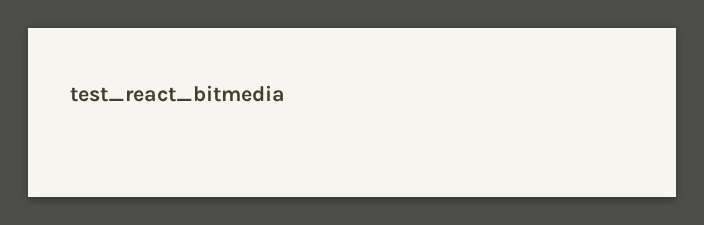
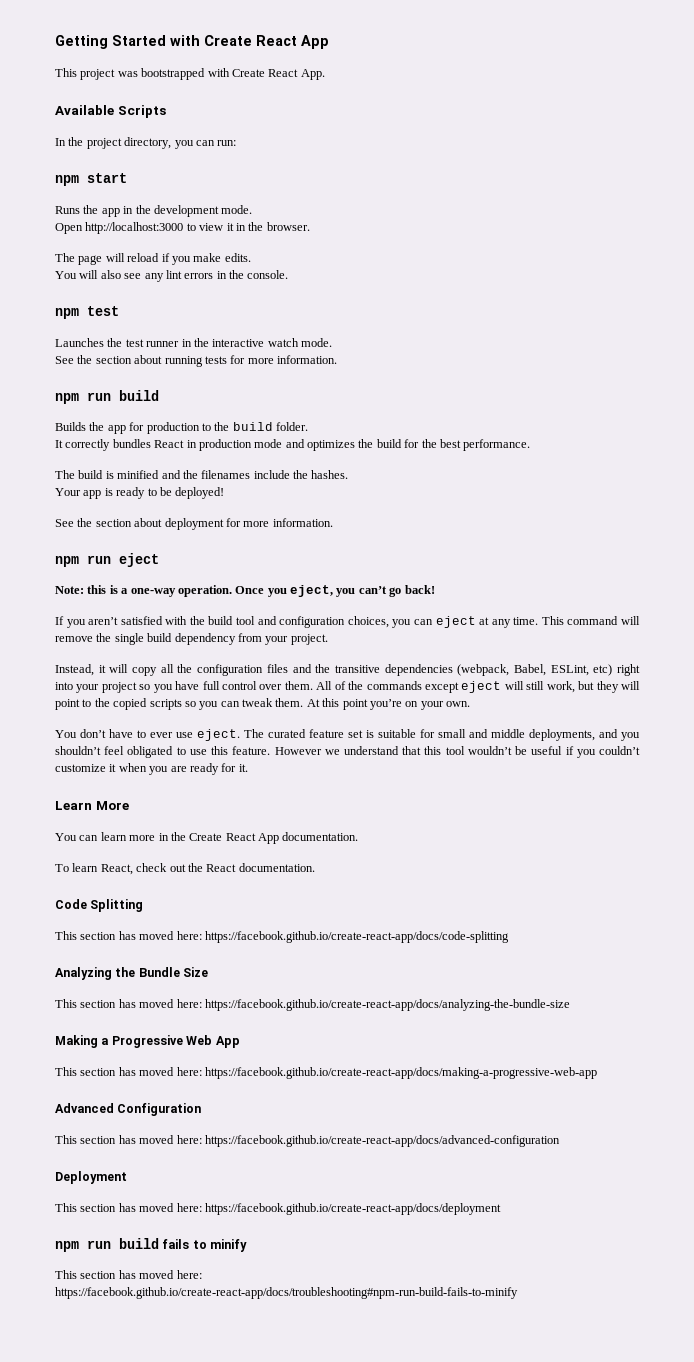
[70,85,285,102] test_react_bitmedia -> [55,35,329,49] [55,68,325,80] [55,105,166,118] [55,137,237,149] [55,173,127,186] [55,205,253,217] [55,222,310,234] [55,253,251,265] [55,270,289,282] [55,306,119,319] [55,338,332,347] [55,355,337,367] [55,390,159,404] [55,422,308,434] [55,439,531,451] [55,470,349,479] [55,487,225,499] [55,518,333,530] [55,553,159,567] [55,585,435,597] [55,616,640,628] [55,633,328,645] [55,664,640,676] [55,681,641,693] [55,698,470,710] [55,729,640,741] [55,746,640,758] [55,763,248,775] [55,801,129,810] [55,832,359,844] [55,863,315,875] [55,899,144,912] [55,931,509,943] [55,967,209,980] [55,999,570,1011] [55,1035,240,1048] [55,1067,597,1079] [55,1103,202,1116] [55,1135,560,1147] [55,1171,127,1184] [55,1203,501,1215] [55,1238,248,1252] [55,1270,202,1279] [55,1287,518,1299] Getting Started with Create React App // This project was bootstrapped with Create React App. // Available Scripts // In the project directory, you can run: // npm start // Runs the app in the development mode. // Open http://localhost:3000 to view it in the browser. // The page will reload if you make edits. // You will also see any lint errors in the console. // npm test // Launches the test runner in the interactive watch mode. // See the section about running tests for more information. // npm run build // Builds the app for production to the build folder. // It correctly bundles React in production mode and optimizes the build for the best performance. // The build is minified and the filenames include the hashes. // Your app is ready to be deployed! // See the section about deployment for more information. // npm run eject // Note: this is a one-way operation. Once you eject, you can’t go back! // If you aren’t satisfied with the build tool and configuration choices, you can eject at any time. This command will remove the single build dependency from your project. // Instead, it will copy all the configuration files and the transitive dependencies (webpack, Babel, ESLint, etc) right into your project so you have full control over them. All of the commands except eject will still work, but they will point to the copied scripts so you can tweak them. At this point you’re on your own. // You don’t have to ever use eject. The curated feature set is suitable for small and middle deployments, and you shouldn’t feel obligated to use this feature. However we understand that this tool wouldn’t be useful if you couldn’t customize it when you are ready for it. // Learn More // You can learn more in the Create React App documentation. // To learn React, check out the React documentation. // Code Splitting // This section has moved here: https://facebook.github.io/create-react-app/docs/code-splitting // Analyzing the Bundle Size // This section has moved here: https://facebook.github.io/create-react-app/docs/analyzing-the-bundle-size // Making a Progressive Web App // This section has moved here: https://facebook.github.io/create-react-app/docs/making-a-progressive-web-app // Advanced Configuration // This section has moved here: https://facebook.github.io/create-react-app/docs/advanced-configuration // Deployment // This section has moved here: https://facebook.github.io/create-react-app/docs/deployment // npm run build fails to minify // This section has moved here: https://facebook.github.io/create-react-app/docs/troubleshooting#npm-run-build-fails-to-minify

